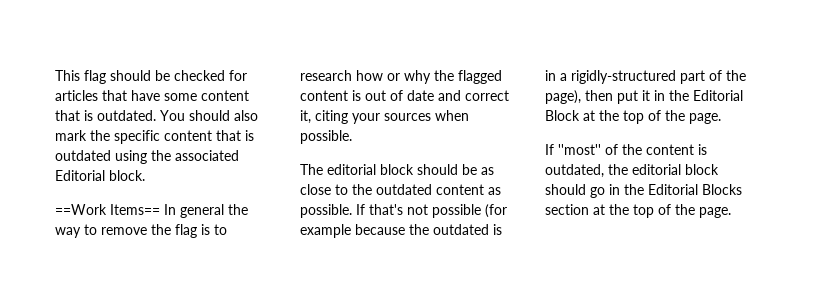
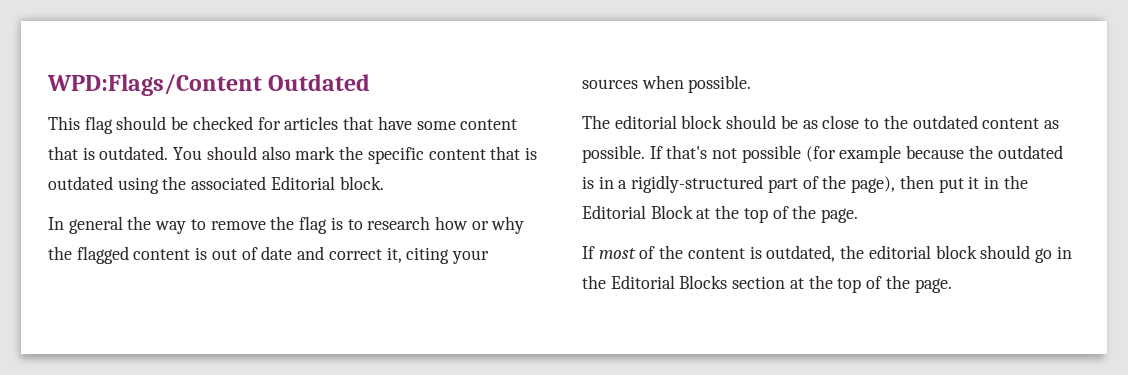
(55, 75) none -> [47,74,371,96] WPD:Flags/Content Outdated //
[55,204,160,215] ==Work Items== -> (384, 183) none
[558,144,601,155] ''most'' -> [598,248,636,259] most

